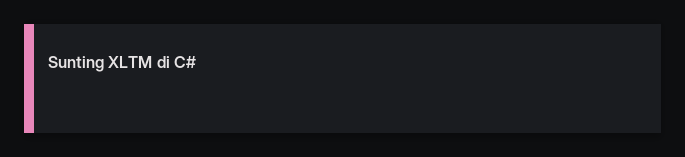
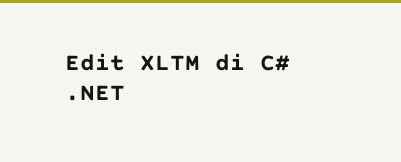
[48,56,104,72] Sunting -> [65,53,125,71] Edit
(196, 62) none -> [65,85,125,101] .NET

